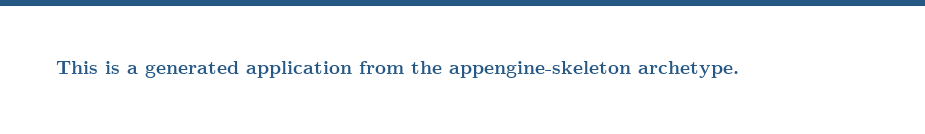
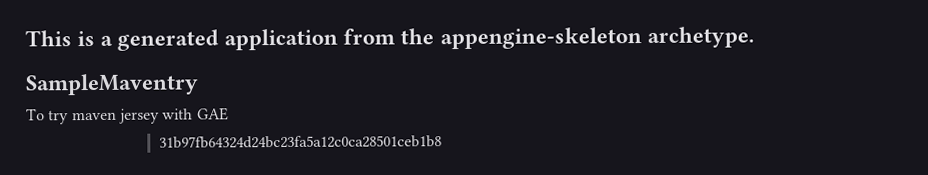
(739, 69) none -> [25,73,199,96] [26,107,229,125] [158,135,442,149] // SampleMaventry // To try maven jersey with GAE // 31b97fb64324d24bc23fa5a12c0ca28501ceb1b8

